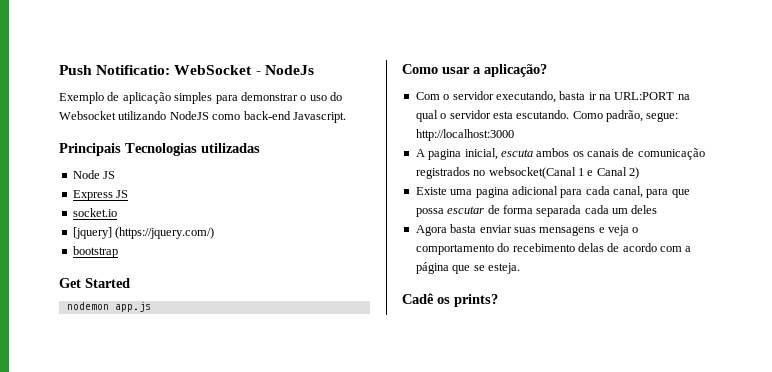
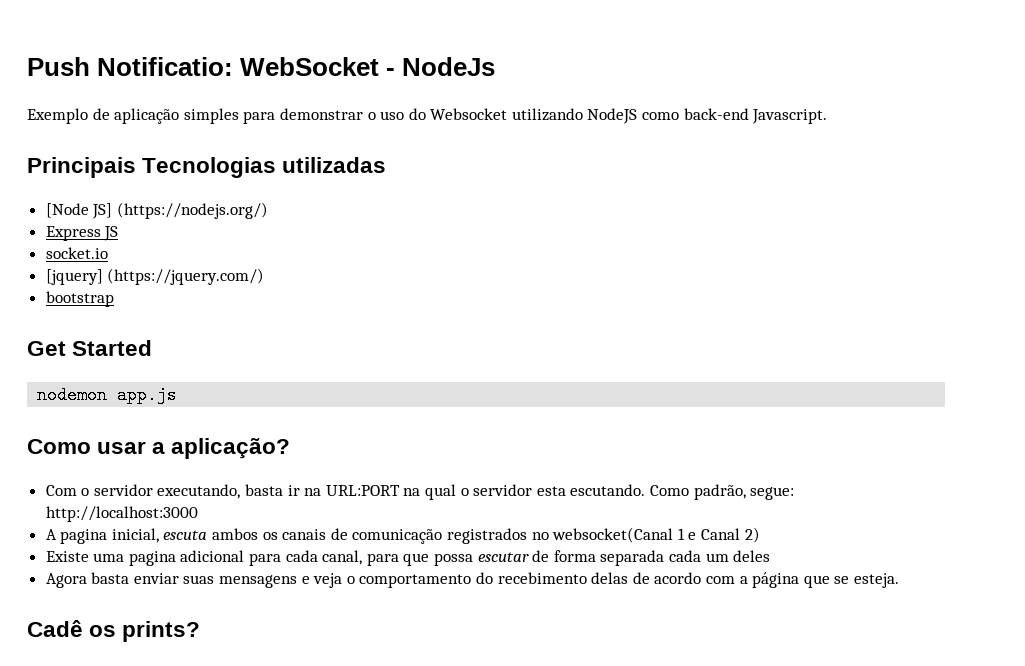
[72,170,116,179] Node JS -> [45,202,268,219] [Node JS] (https://nodejs.org/)

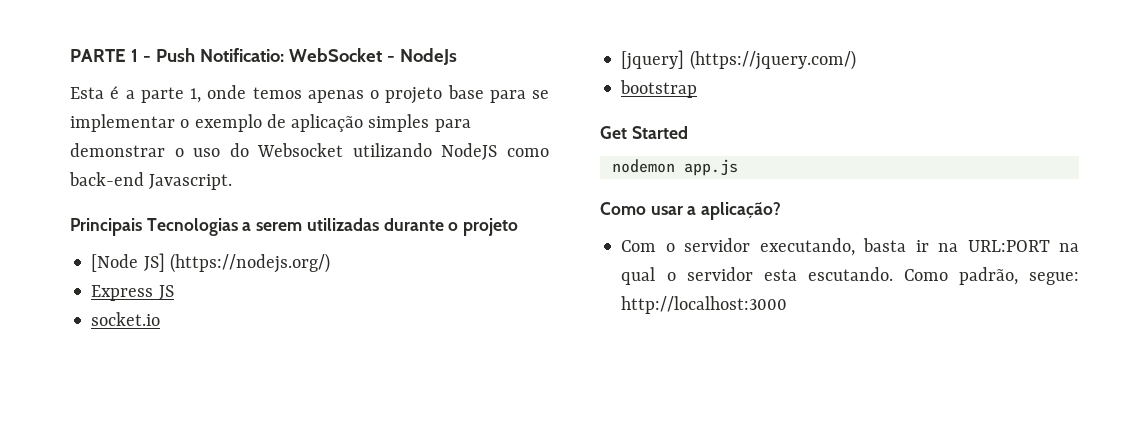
(27, 66) none -> [70,49,151,62] PARTE 1 -
[27,108,88,124] Exemplo -> [70,85,549,104] [70,114,262,132] Esta é a parte 1, onde temos apenas o projeto base para se implementar o exemplo
(277, 167) none -> [242,222,303,231] a serem
(387, 165) none -> [383,218,519,236] durante o projeto
[45,527,760,544] [45,550,771,566] [45,572,899,588] [27,620,201,642] // A pagina inicial, escuta ambos os canais de comunicação registrados no websocket(Canal 1 e Canal 2) // Existe uma pagina adicional para cada canal, para que possa escutar de forma separada cada um deles // Agora basta enviar suas mensagens e veja o comportamento do recebimento delas de acordo com a página que se esteja. // Cadê os prints? -> (788, 305) none

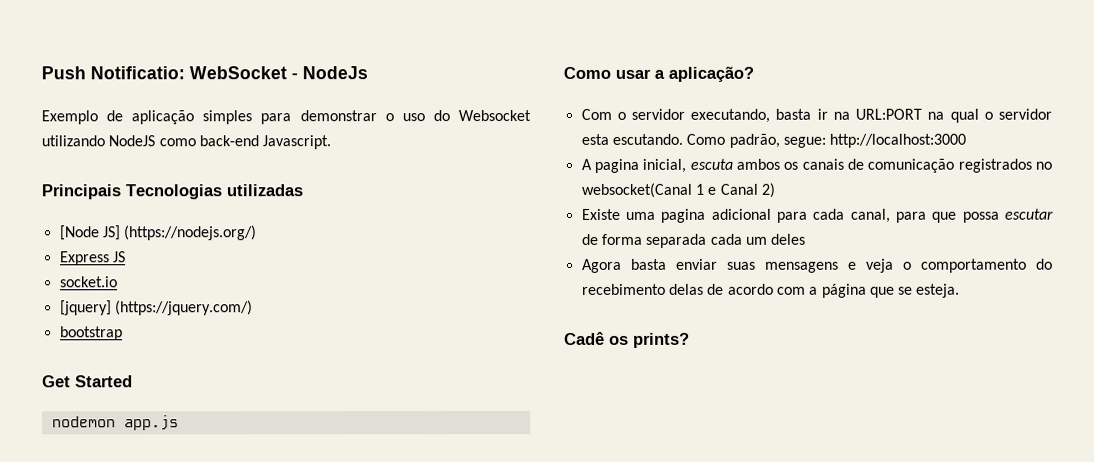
[70,49,151,62] PARTE 1 - -> (41, 73) none
[70,85,549,104] [70,114,262,132] Esta é a parte 1, onde temos apenas o projeto base para se implementar o exemplo -> [41,110,98,125] Exemplo
[242,222,303,231] a serem -> (222, 192) none
[383,218,519,236] durante o projeto -> (303, 190) none
(788, 305) none -> [580,158,1052,173] [580,182,775,198] [580,208,1053,223] [581,233,807,248] [581,258,1053,273] [581,283,961,298] [564,331,690,348] // A pagina inicial, escuta ambos os canais de comunicação registrados no websocket(Canal 1 e Canal 2) // Existe uma pagina adicional para cada canal, para que possa escutar de forma separada cada um deles // Agora basta enviar suas mensagens e veja o comportamento do recebimento delas de acordo com a página que se esteja. // Cadê os prints?

